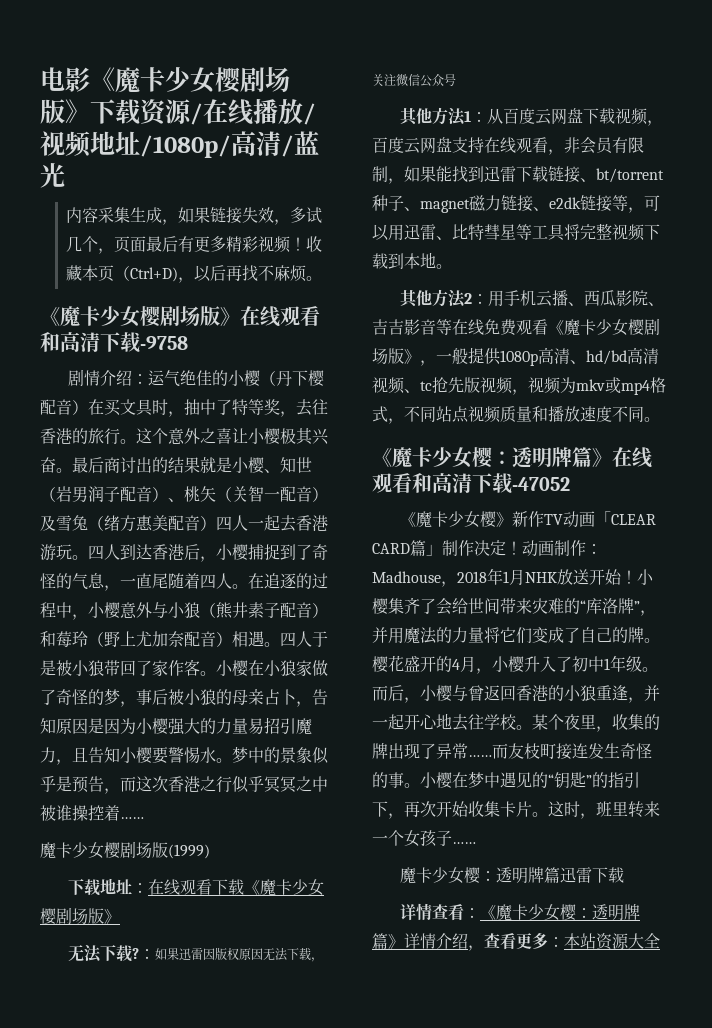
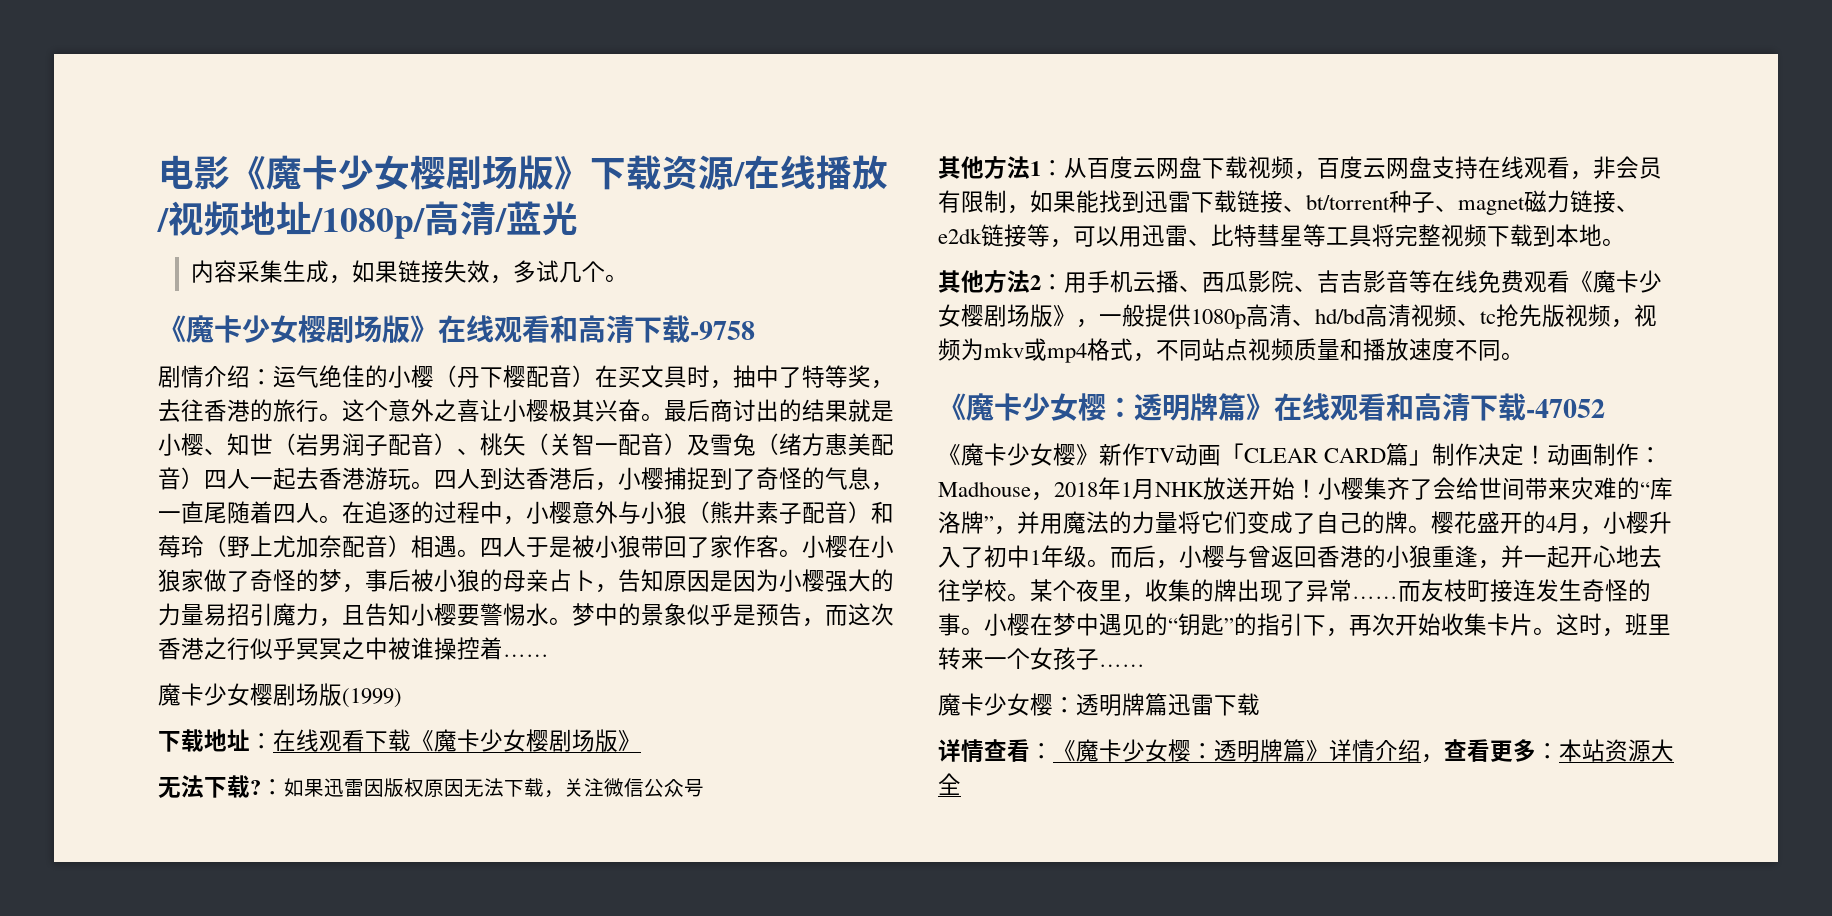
[98,236,323,254] [66,265,307,283] ，页面最后有更多精彩视频！收藏本页（Ctrl+D)，以后再找不麻烦 -> (606, 271) none

